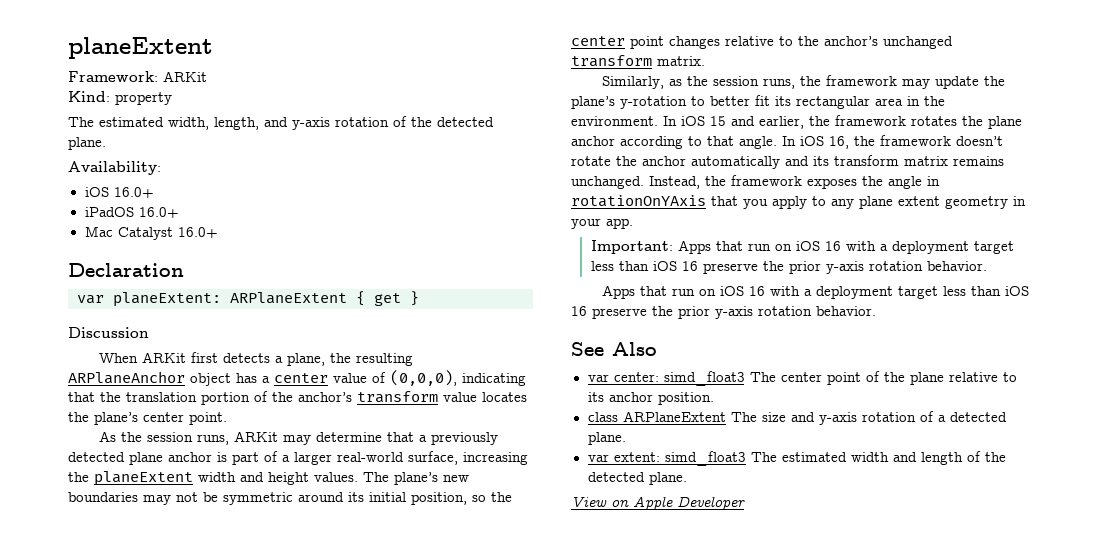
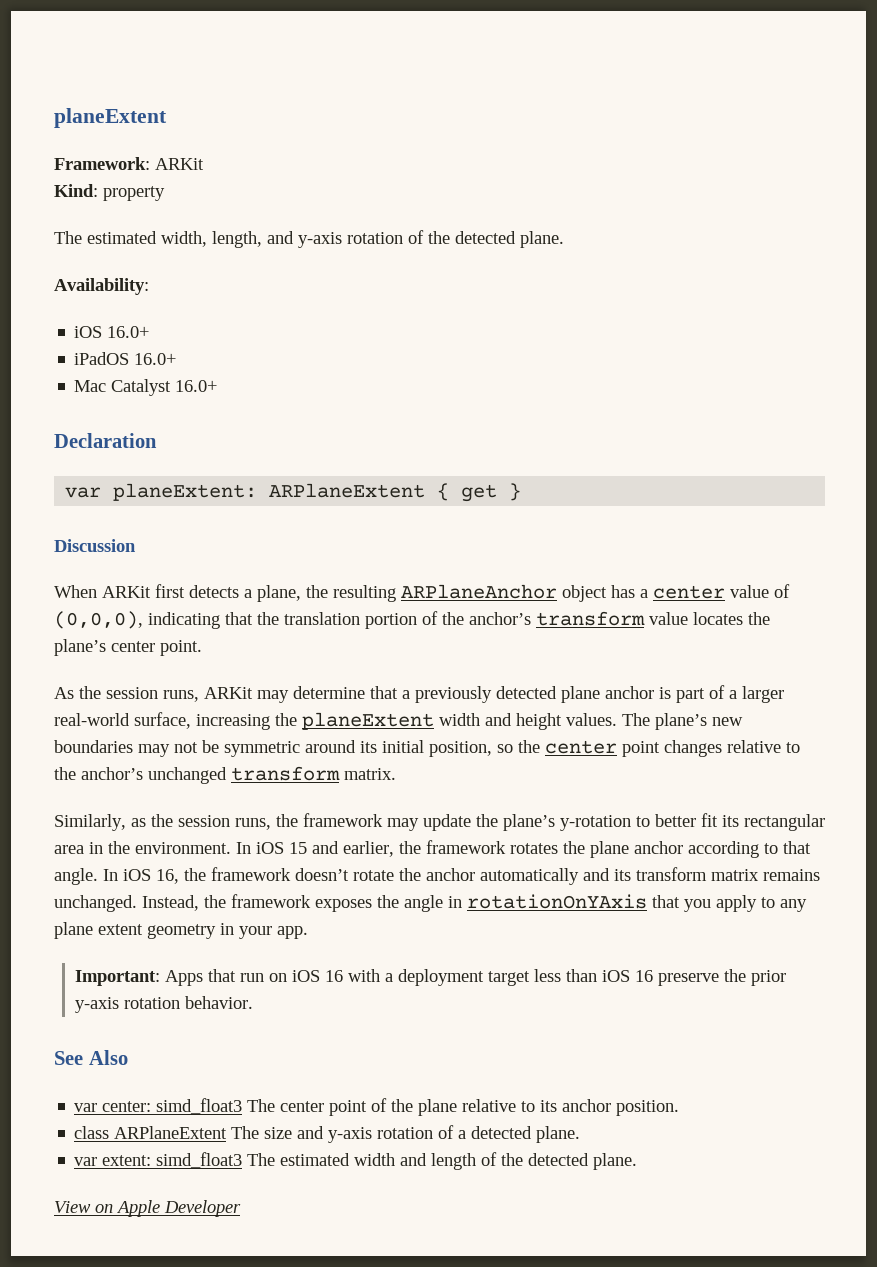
[601,285,1029,299] [571,306,876,319] // Apps that run on iOS 16 with a deployment target less than iOS 16 preserve the prior y-axis rotation behavior. -> (253, 1002) none

